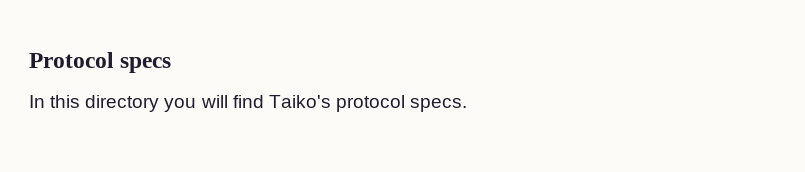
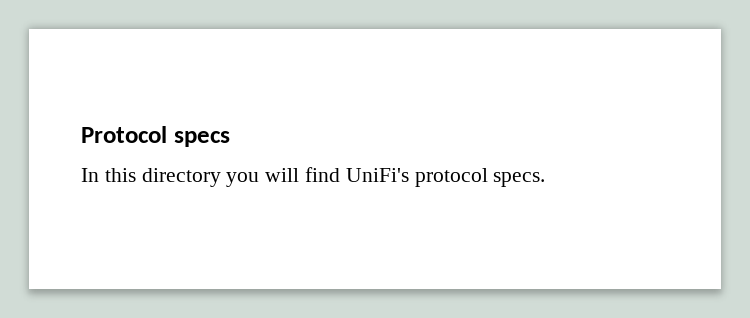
[268,95,331,108] Taiko's -> [345,168,409,182] UniFi's

